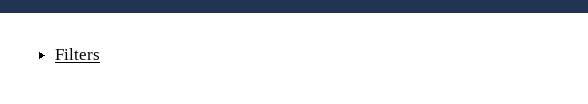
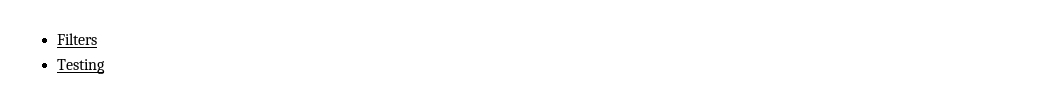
(100, 54) none -> [56,59,105,74] // Testing

